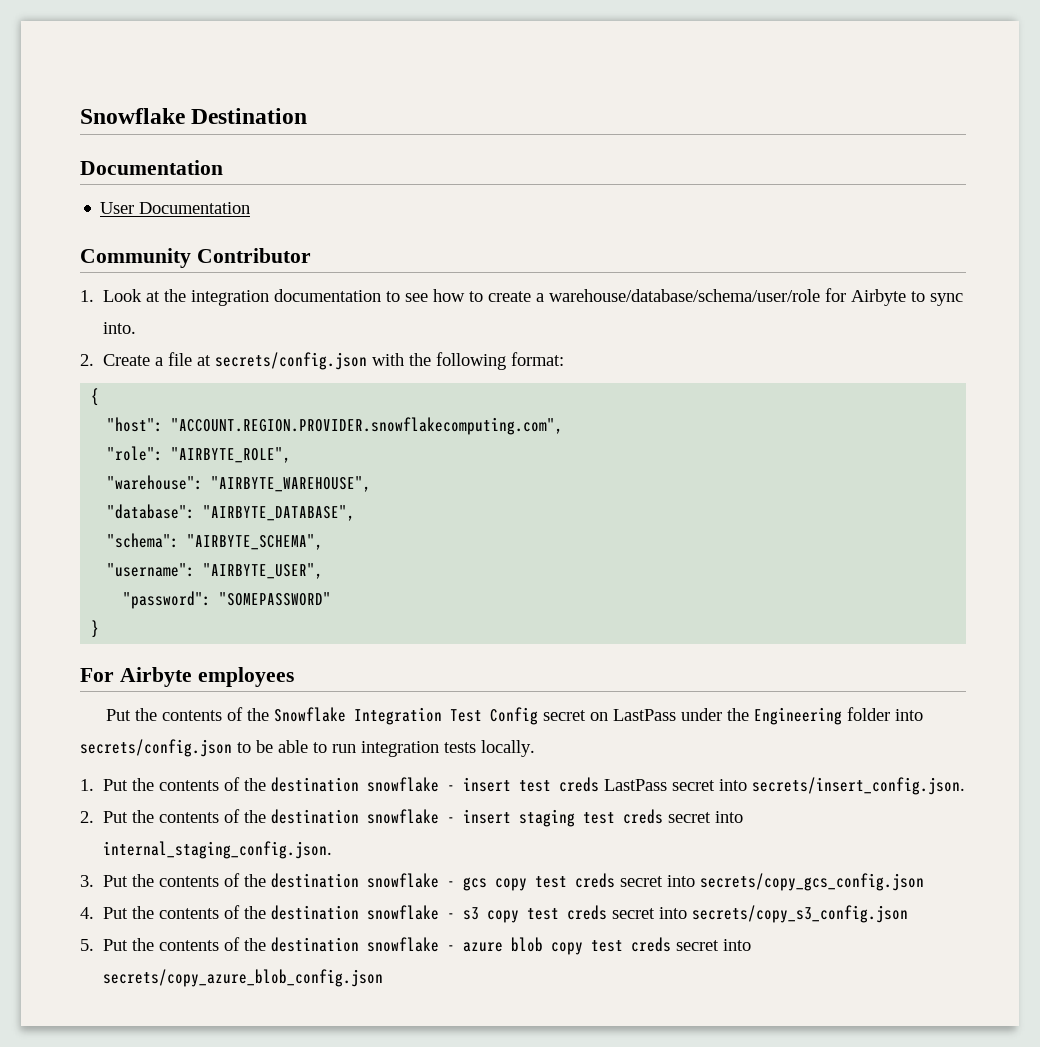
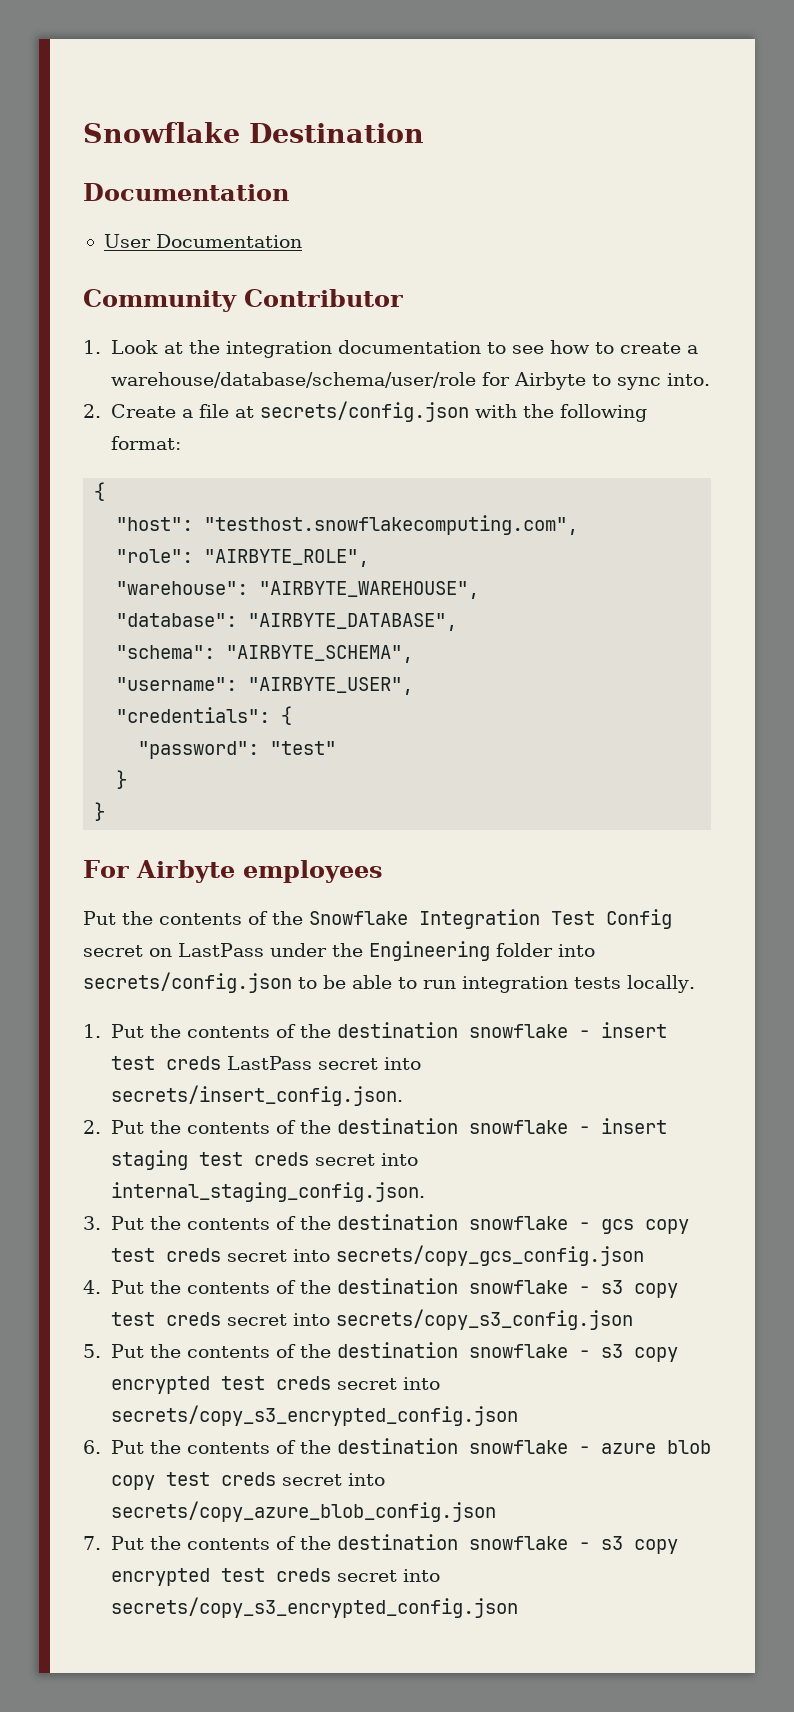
[171,417,564,435] "ACCOUNT.REGION.PROVIDER.snowflakecomputing.com", -> [204,515,579,535] "testhost.snowflakecomputing.com",
(324, 571) none -> [116,706,293,725] // "credentials": {
[219,592,332,606] "SOMEPASSWORD" -> [270,741,337,755] [116,770,128,789] "test" // }
(456, 948) none -> [600,1344,678,1362] [110,1376,440,1394] [110,1405,518,1426] [83,1438,590,1454] s3 copy encrypted test creds secret into secrets/copy_s3_encrypted_config.json // 6. Put the contents of the destination snowflake -
(384, 978) none -> [83,1534,678,1554] [110,1568,440,1586] [110,1597,518,1618] // 7. Put the contents of the destination snowflake - s3 copy encrypted test creds secret into secrets/copy_s3_encrypted_config.json

